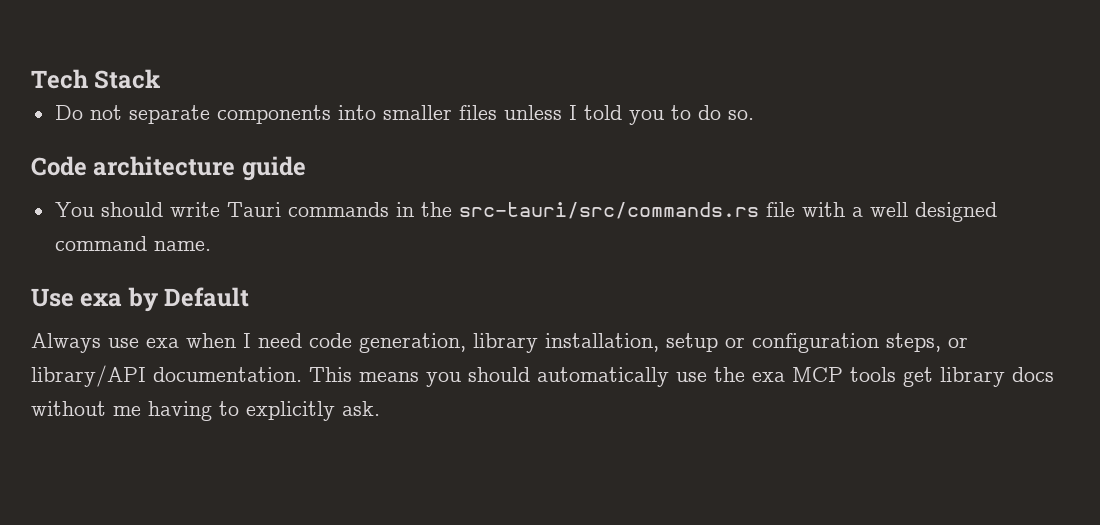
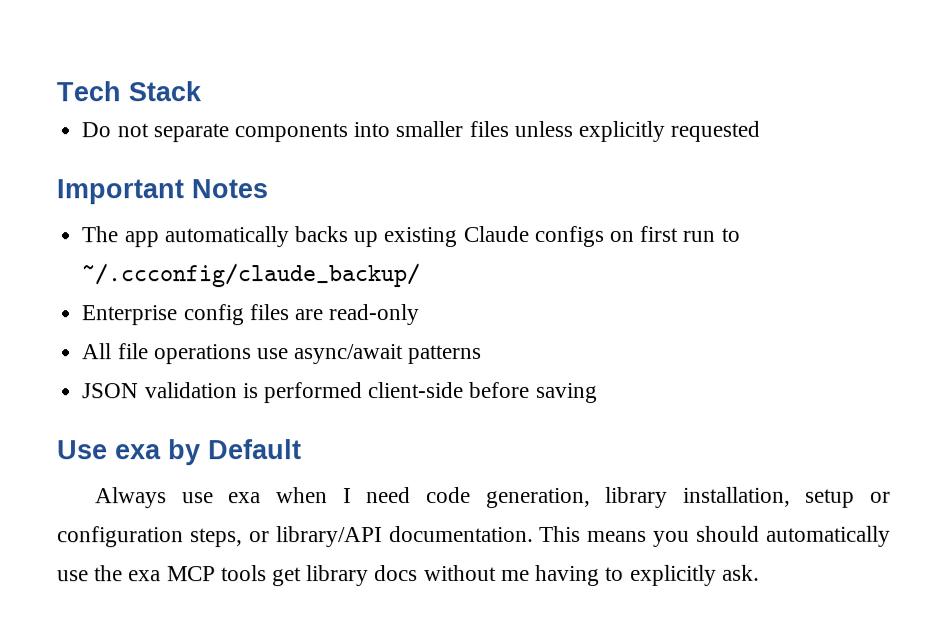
[568,105,754,125] [31,156,306,181] [54,202,997,222] [54,236,211,251] I told you to do so. // Code architecture guide // You should write Tauri commands in the src-tauri/src/commands.rs file with a well designed command name. -> [577,120,761,142] [56,179,268,205] [81,225,740,248] [81,263,421,288] [81,304,421,326] [82,343,483,365] [82,381,598,404] explicitly requested // Important Notes // The app automatically backs up existing Claude configs on first run to ~/.ccconfig/claude_backup/ // Enterprise config files are read-only // All file operations use async/await patterns // JSON validation is performed client-side before saving

